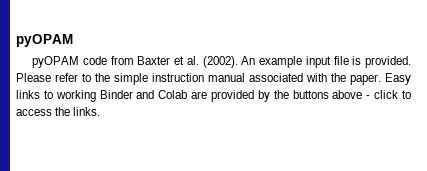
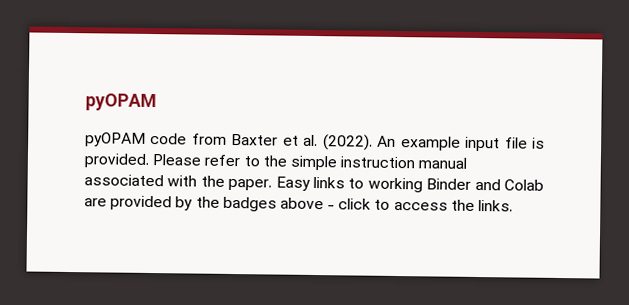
[202,56,238,68] (2002). -> [322,134,373,151] (2022).
[292,90,329,99] buttons -> [222,196,277,212] badges

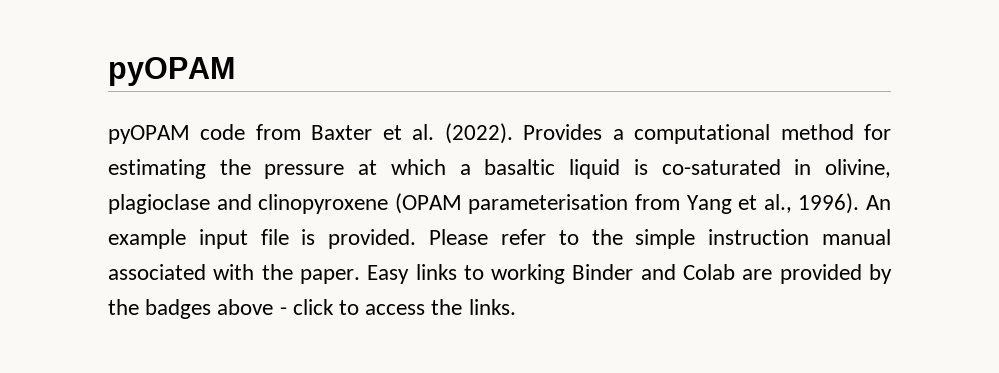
(373, 142) none -> [523,124,891,144] [108,159,892,179] [108,193,860,214] Provides a computational method for estimating the pressure at which a basaltic liquid is co-saturated in olivine, plagioclase and clinopyroxene (OPAM parameterisation from Yang et al., 1996).

